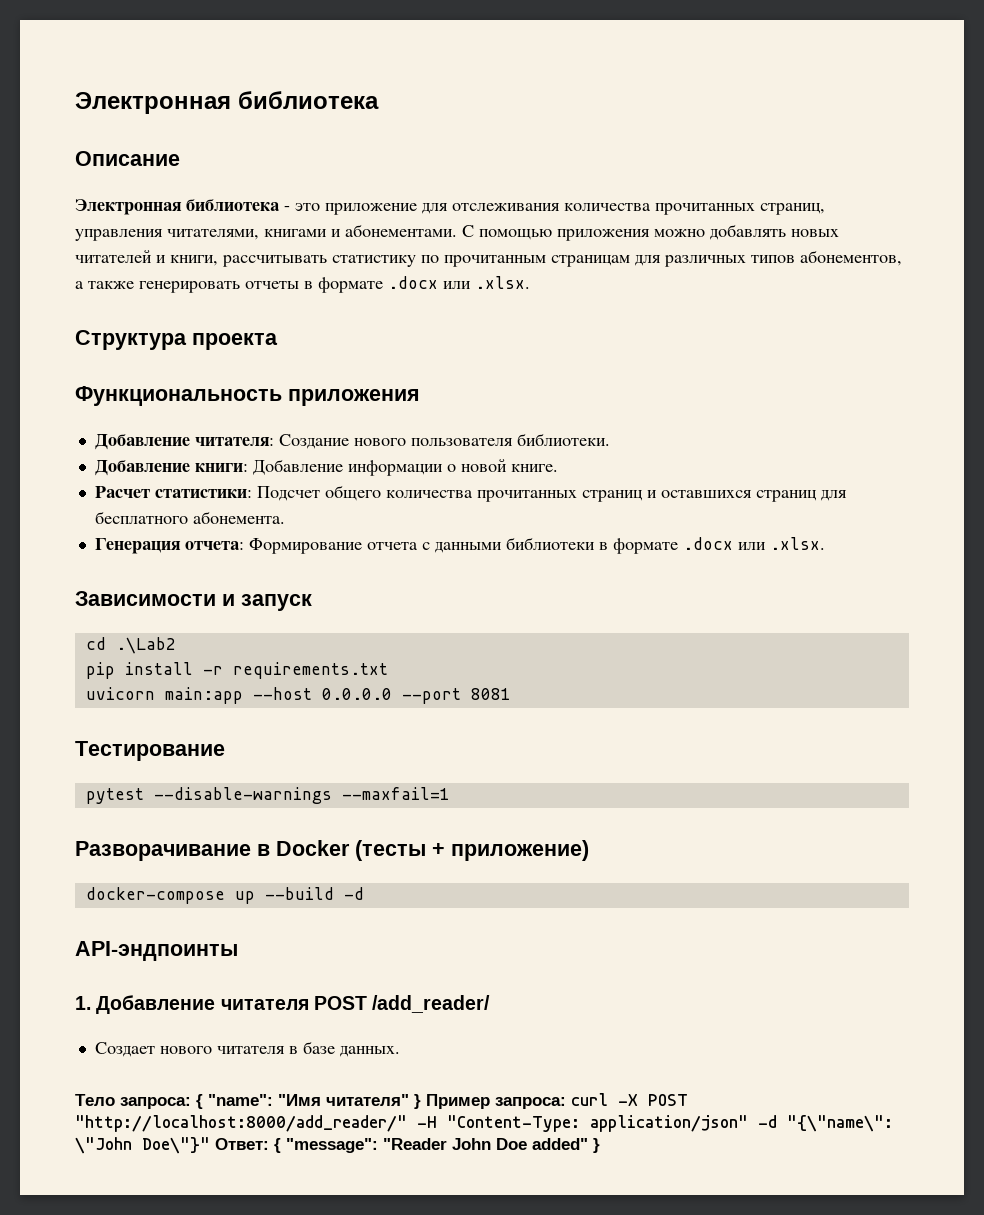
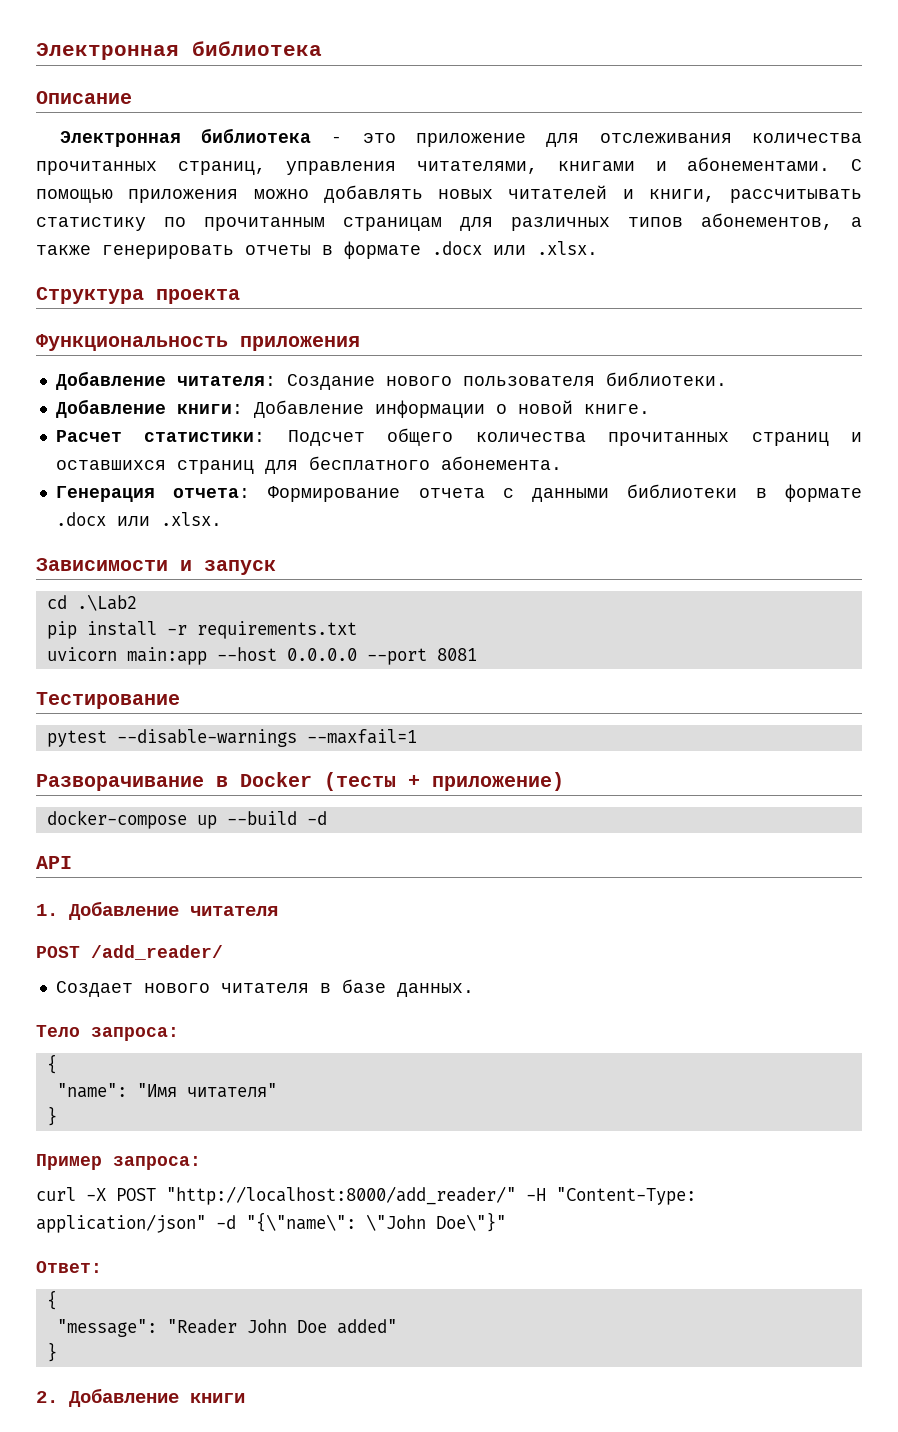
[75,941,238,961] API-эндпоинты -> [36,856,72,869] API
(309, 1004) none -> (278, 911) //
[196,1094,203,1109] { -> [46,1054,57,1074] // { //
[414,1094,421,1109] } -> [46,1106,57,1126] // } //
(566, 1103) none -> (201, 1163) //
(210, 1145) none -> (506, 1222) //
[274,1138,281,1153] { -> [46,1290,57,1310] // { //
[593,1138,600,1153] } -> [46,1342,57,1362] [36,1388,245,1407] // } // 2. Добавление книги

